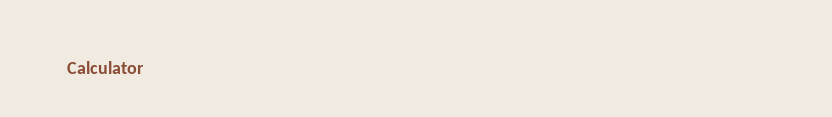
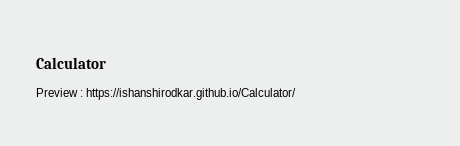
(144, 67) none -> [36,88,297,100] // Preview : https://ishanshirodkar.github.io/Calculator/

